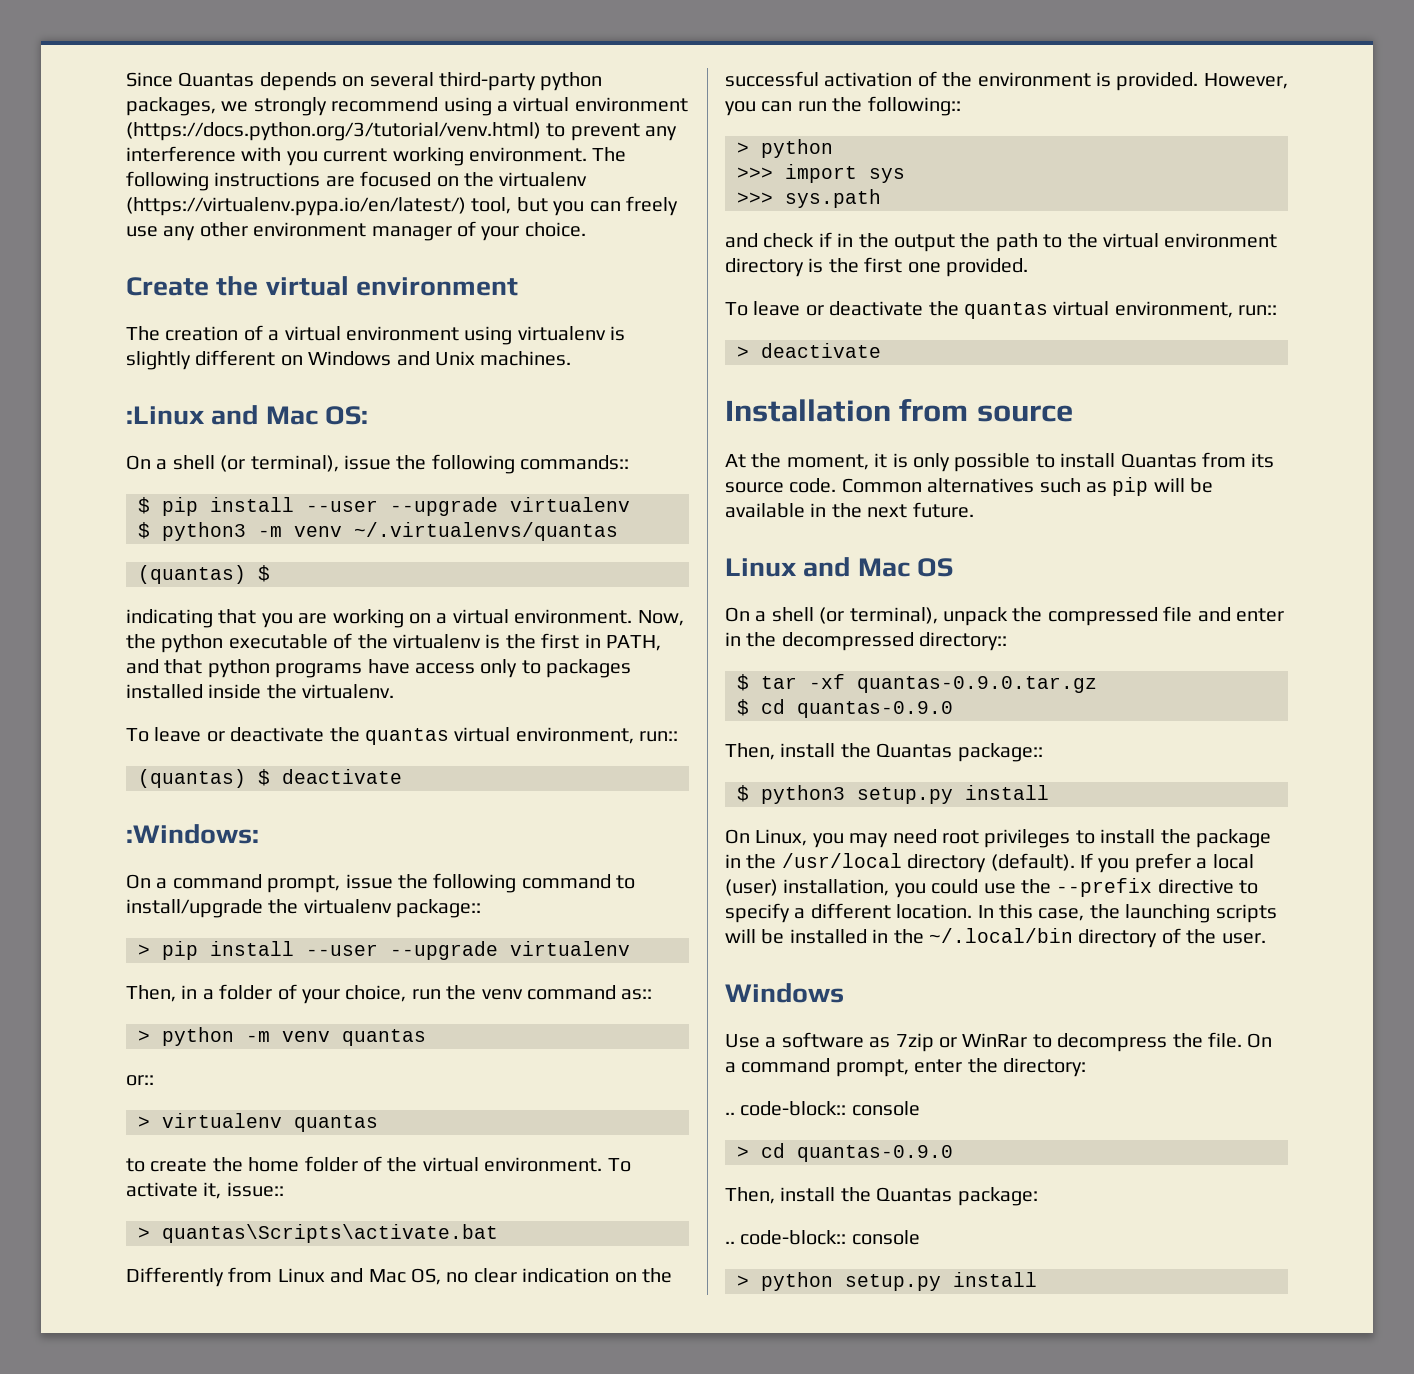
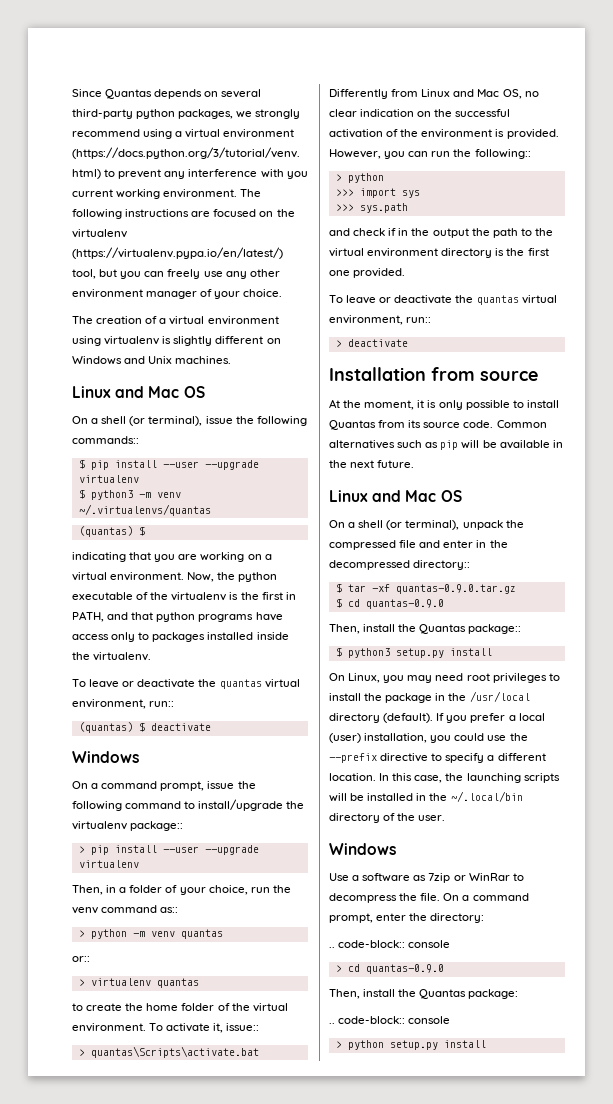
[126,276,518,296] // Create the virtual environment -> (283, 293) none
[126,405,368,425] :Linux and Mac OS: -> [72,386,205,398] Linux and Mac OS
[126,824,259,844] :Windows: -> [72,751,139,763] Windows

